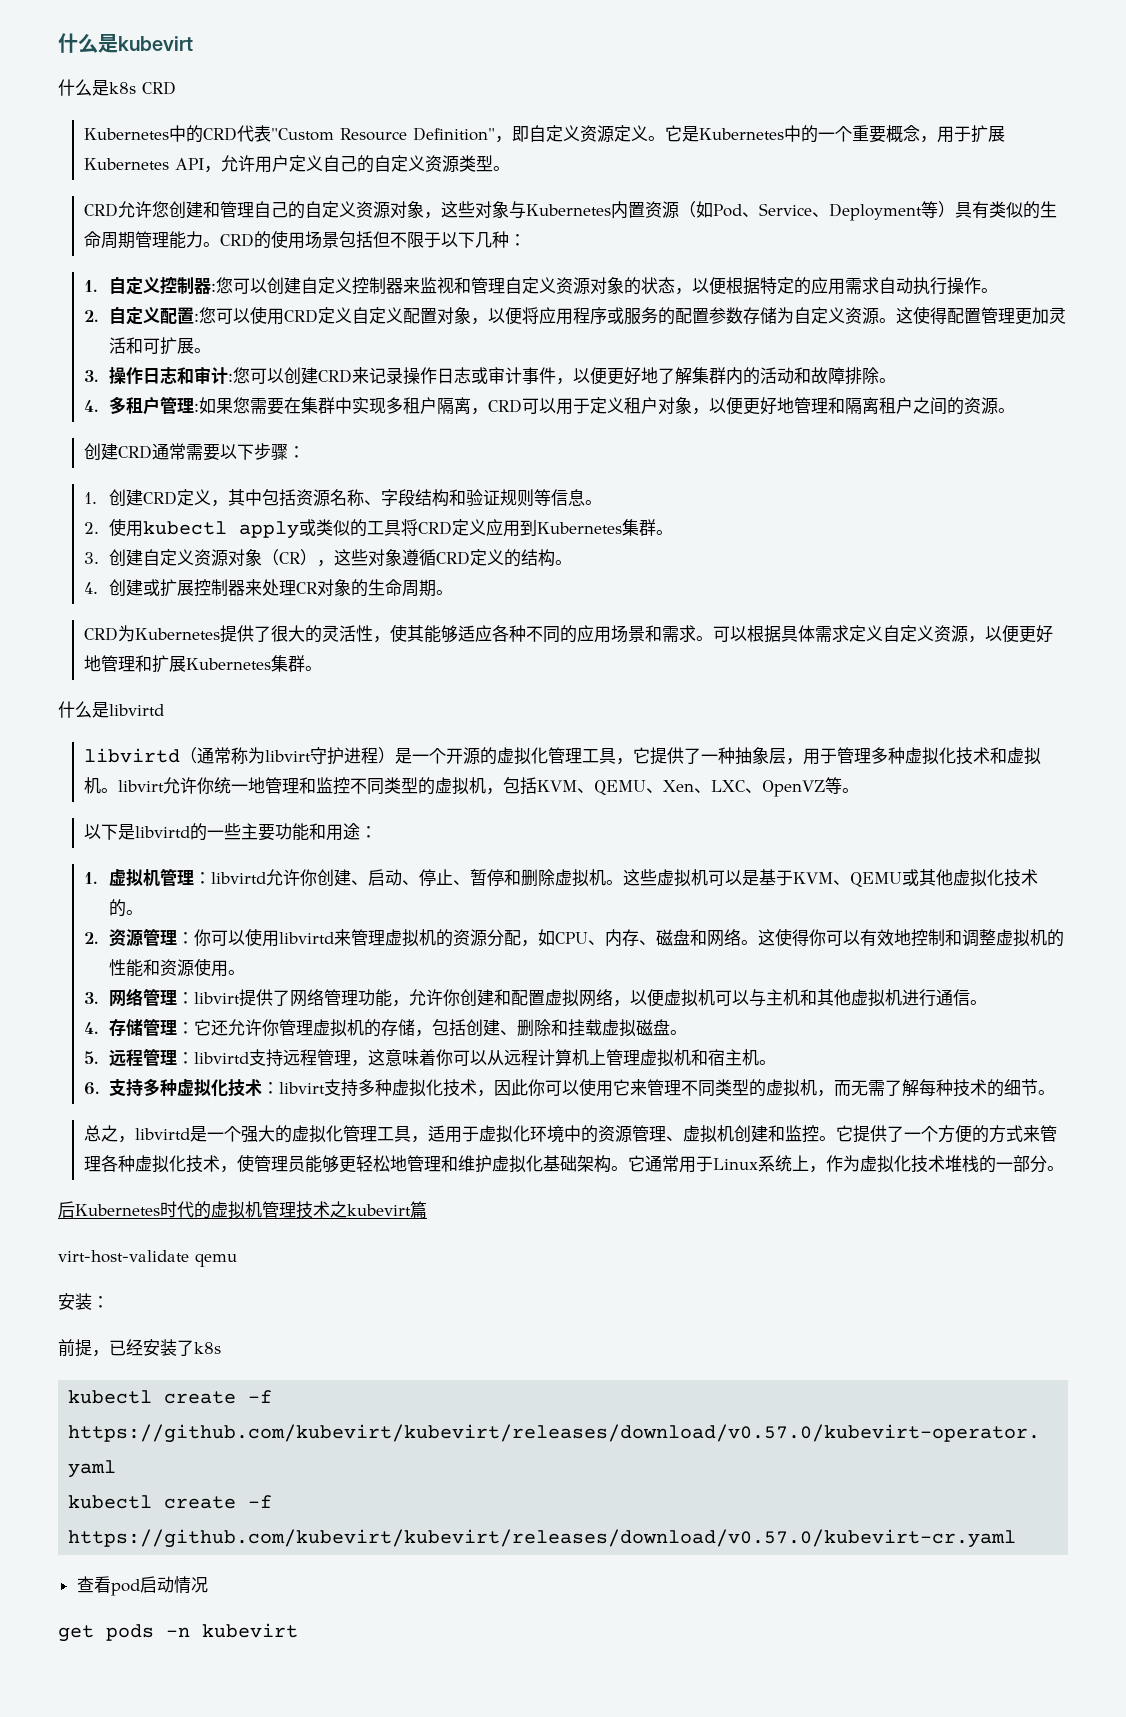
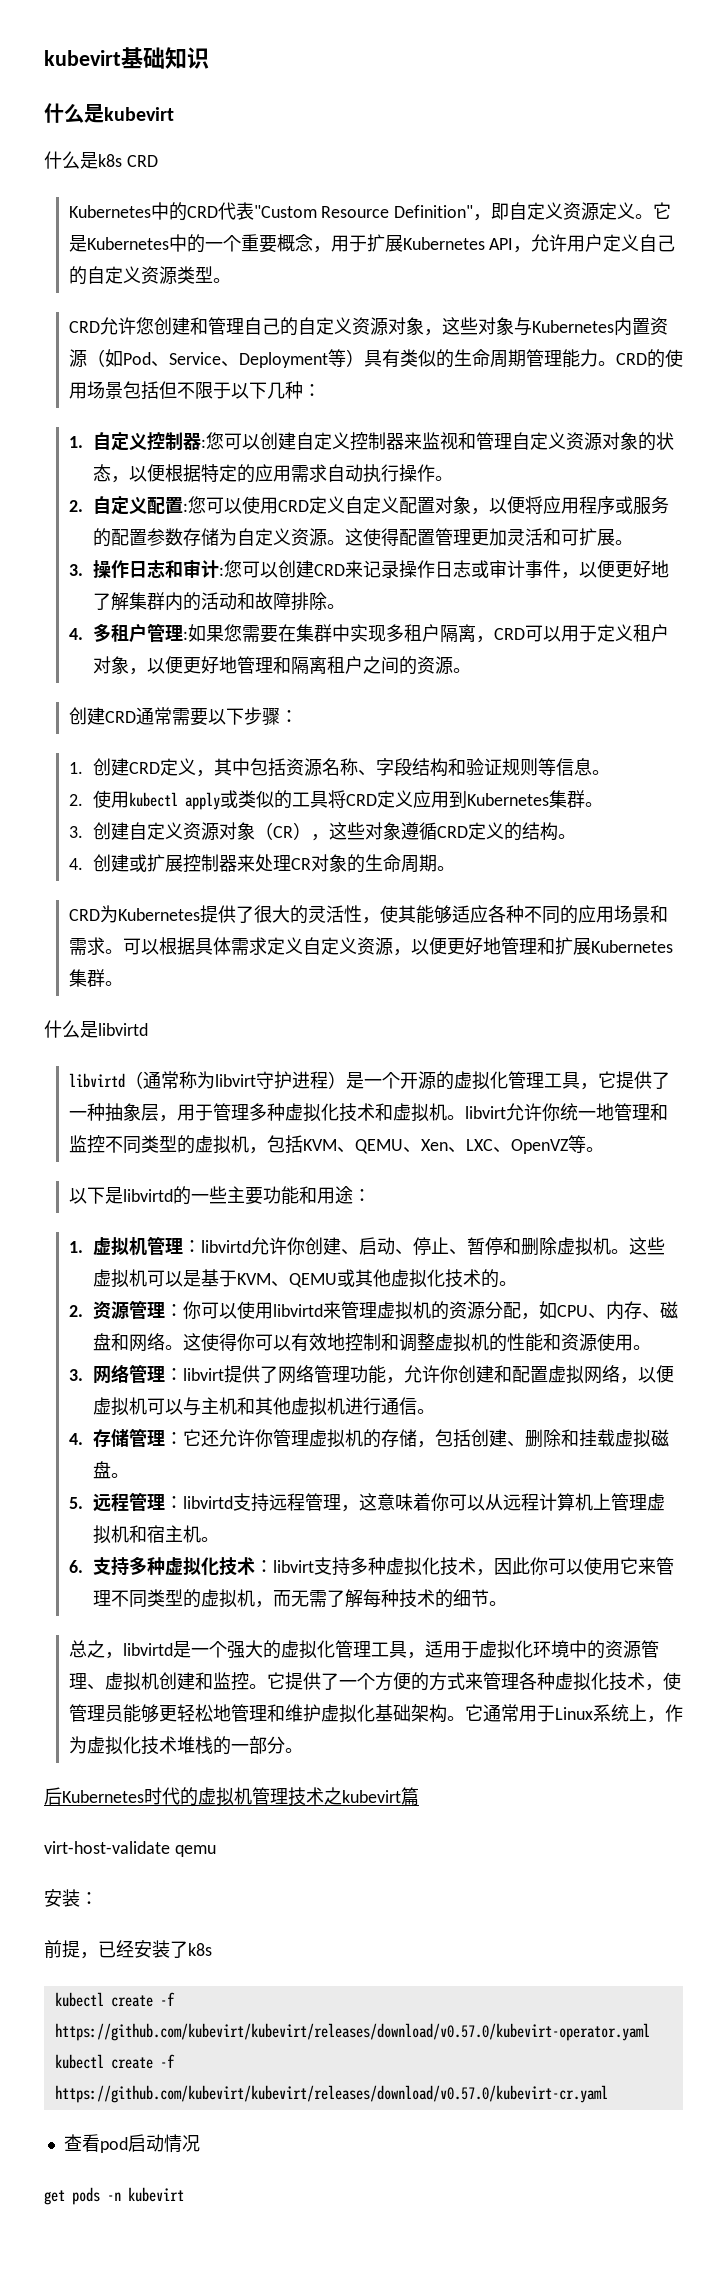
(58, 43) none -> [44,47,209,69] kubevirt基础知识 //

